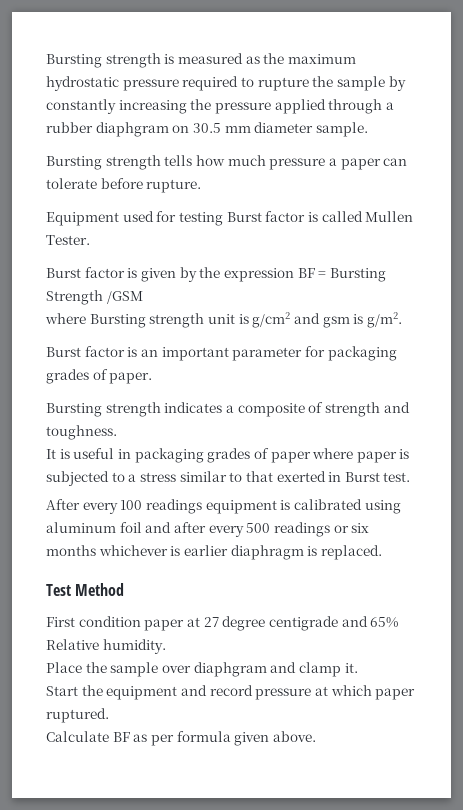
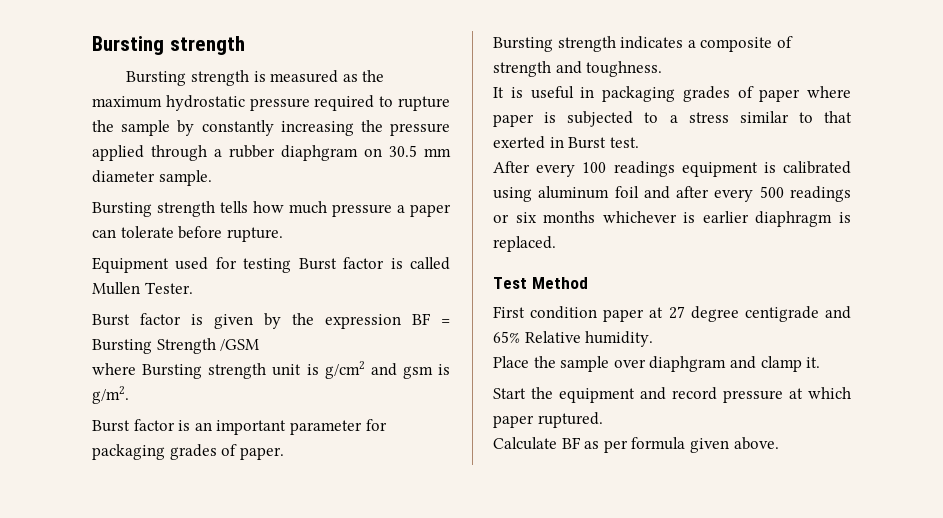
[46,53,161,68] Bursting strength -> [92,36,245,55] [126,70,250,86] Bursting strength // Bursting strength

